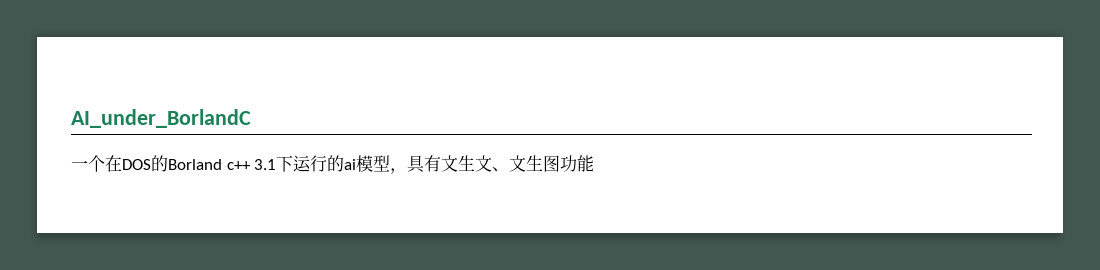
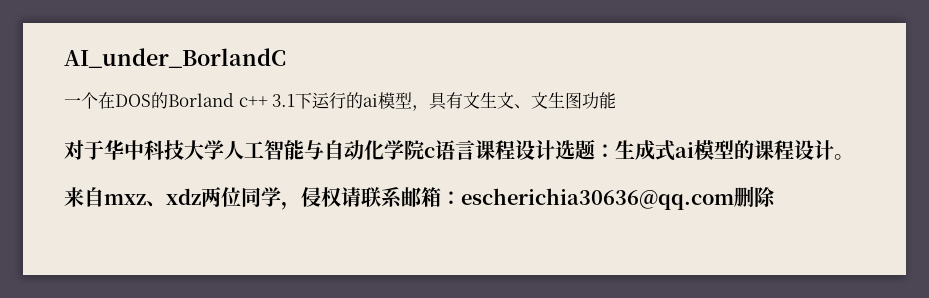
(595, 163) none -> [64,139,854,161] [64,186,776,210] // 对于华中科技大学人工智能与自动化学院c语言课程设计选题：生成式ai模型的课程设计。 // 来自mxz、xdz两位同学，侵权请联系邮箱：escherichia30636@qq.com删除

